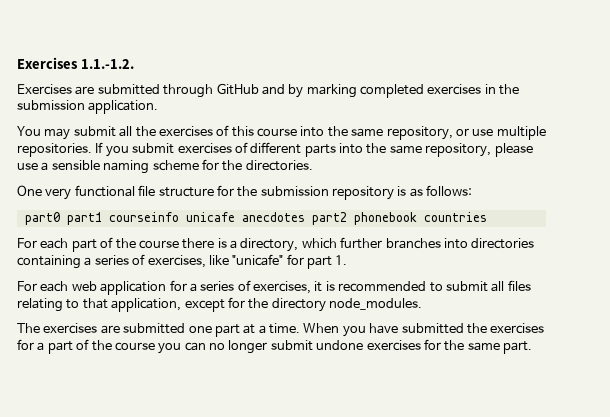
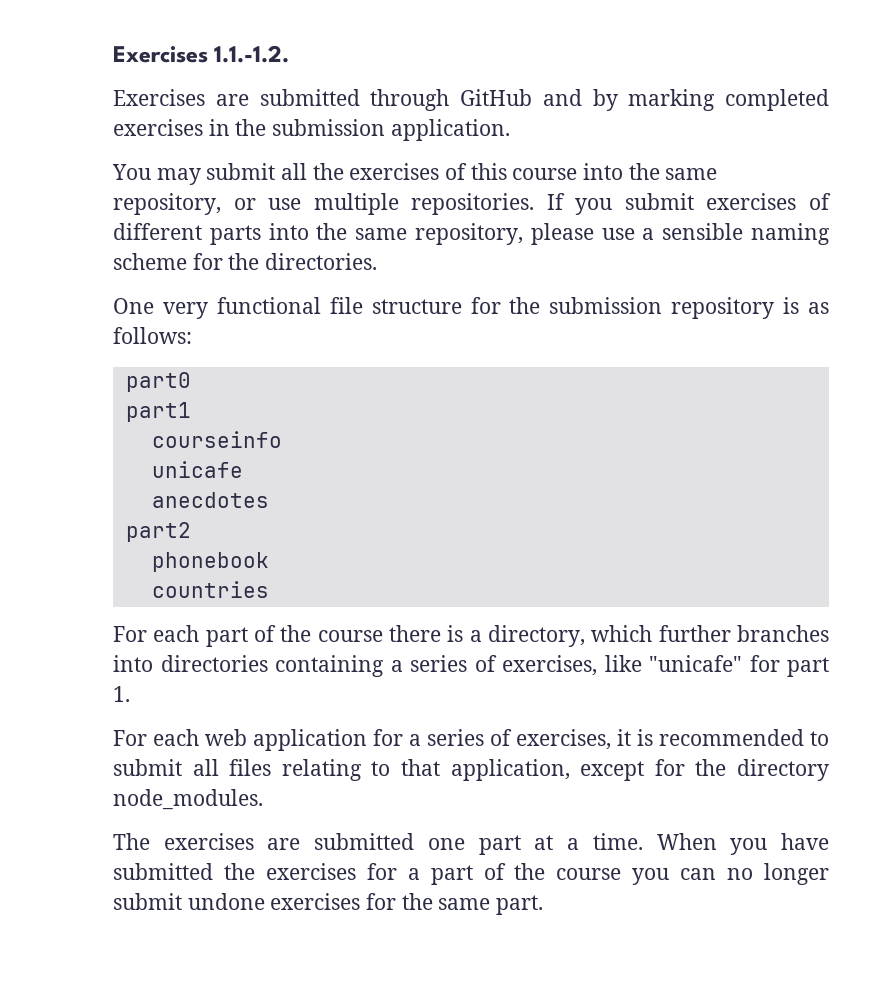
(60, 218) none -> (191, 382) //
(102, 218) none -> (191, 412) //
(179, 217) none -> (282, 439) //
(235, 217) none -> (243, 469) //
(305, 217) none -> (269, 500) //
(347, 218) none -> (191, 532) //
(417, 218) none -> (269, 562) //

